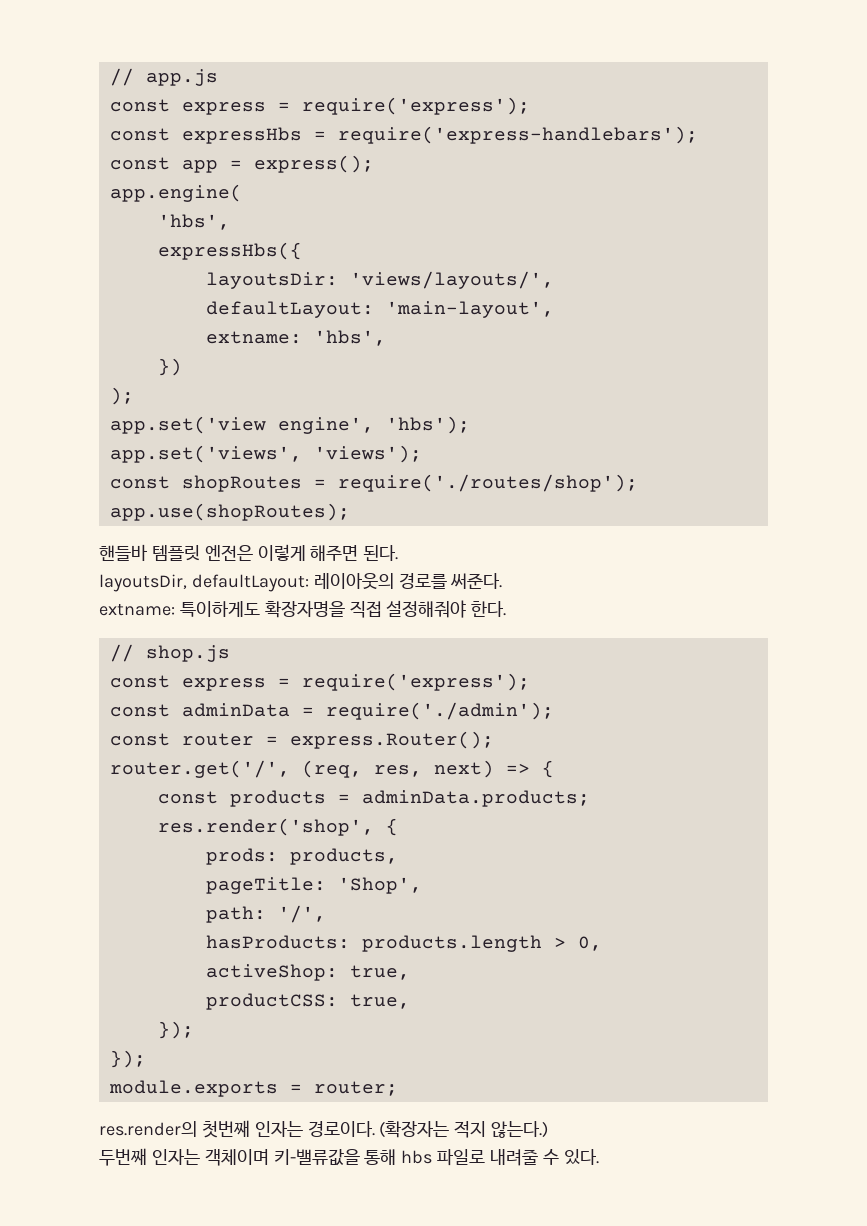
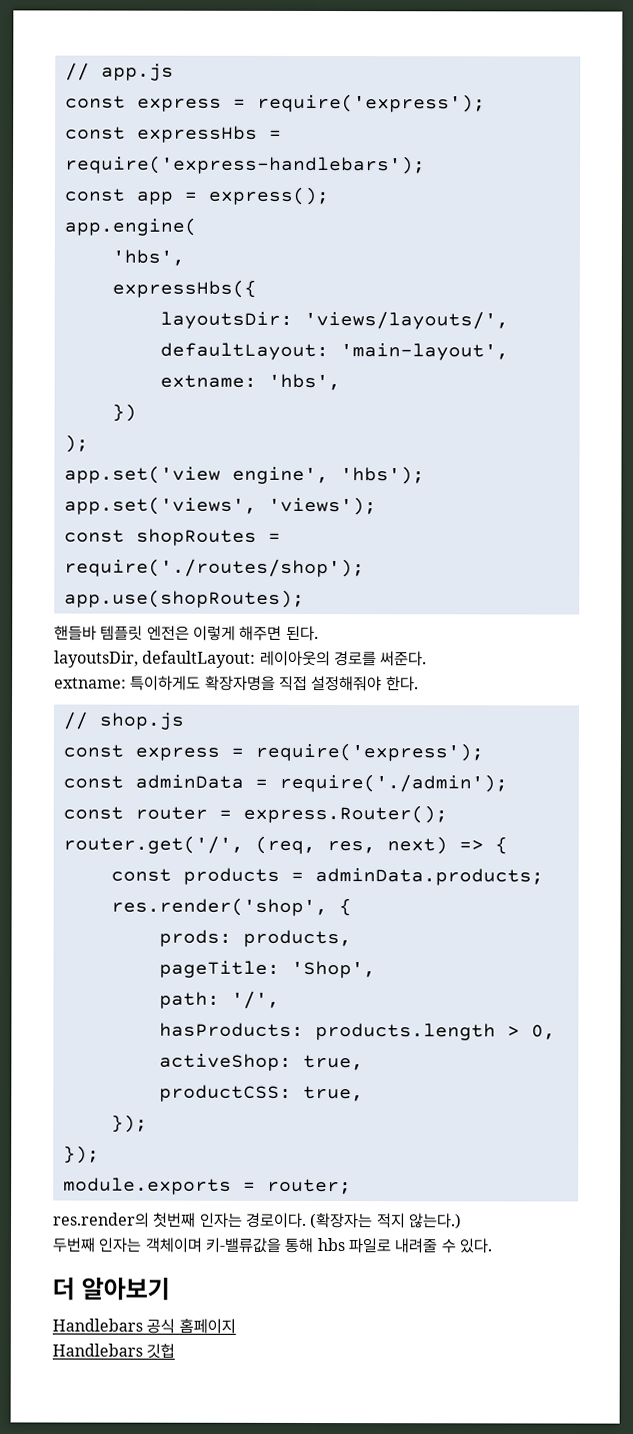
(599, 1157) none -> [52,1277,170,1301] [52,1318,236,1334] [52,1343,176,1359] // 더 알아보기 // Handlebars 공식 홈페이지 // Handlebars 깃헙

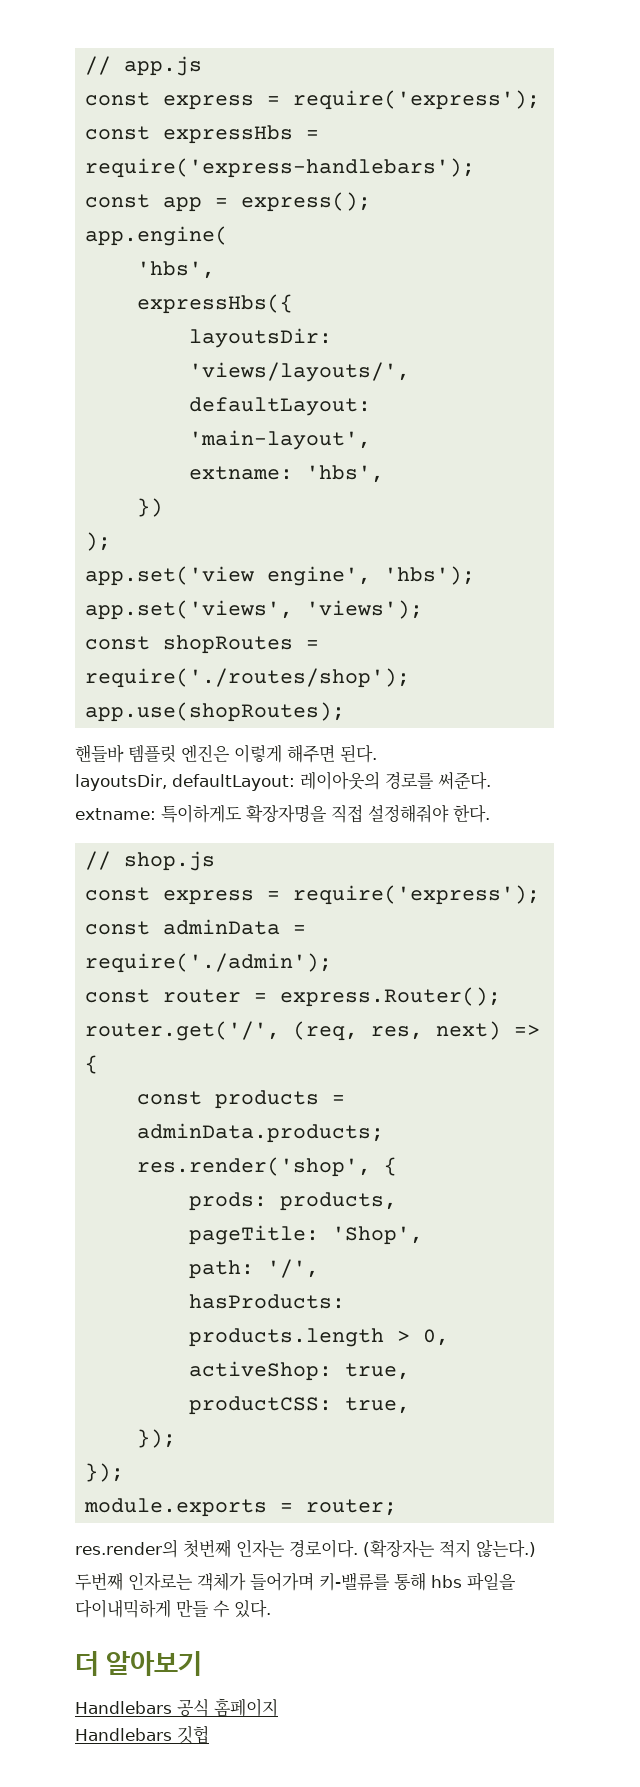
[146,625,190,640] 엔전은 -> [181,744,230,762] 엔진은
[98,1237,438,1254] 인자는 객체이며 키-밸류값을 통해 hbs 파일로 내려줄 -> [128,1572,516,1591] [75,1599,209,1618] 인자로는 객체가 들어가며 키-밸류를 통해 hbs 파일을 다이내믹하게 만들

